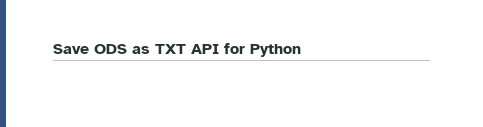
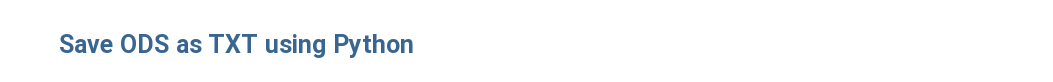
[191,43,245,54] API for -> [265,34,326,58] using

